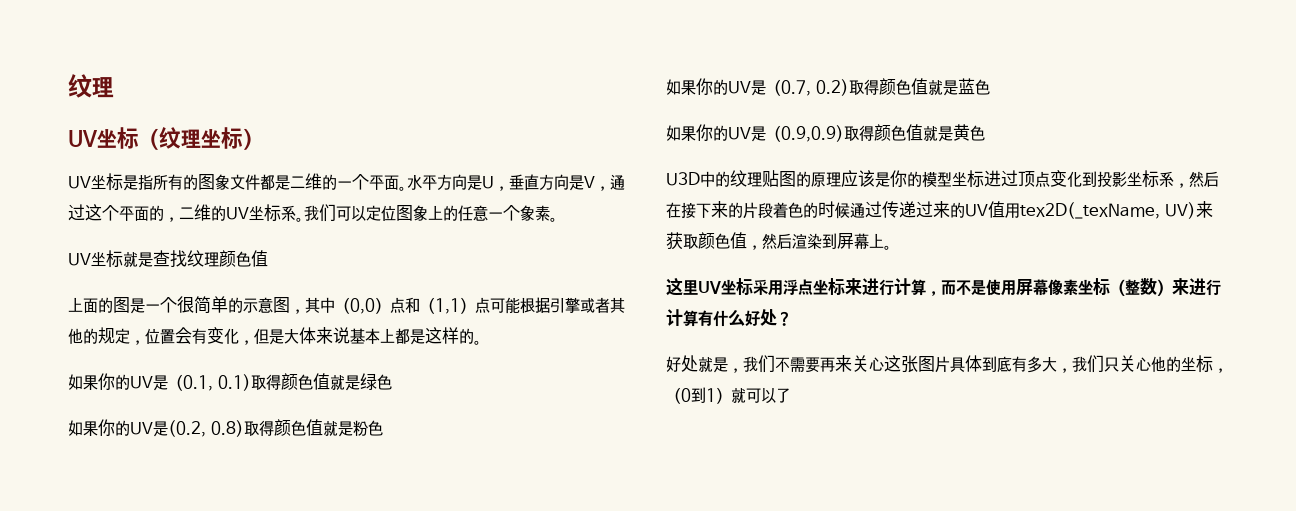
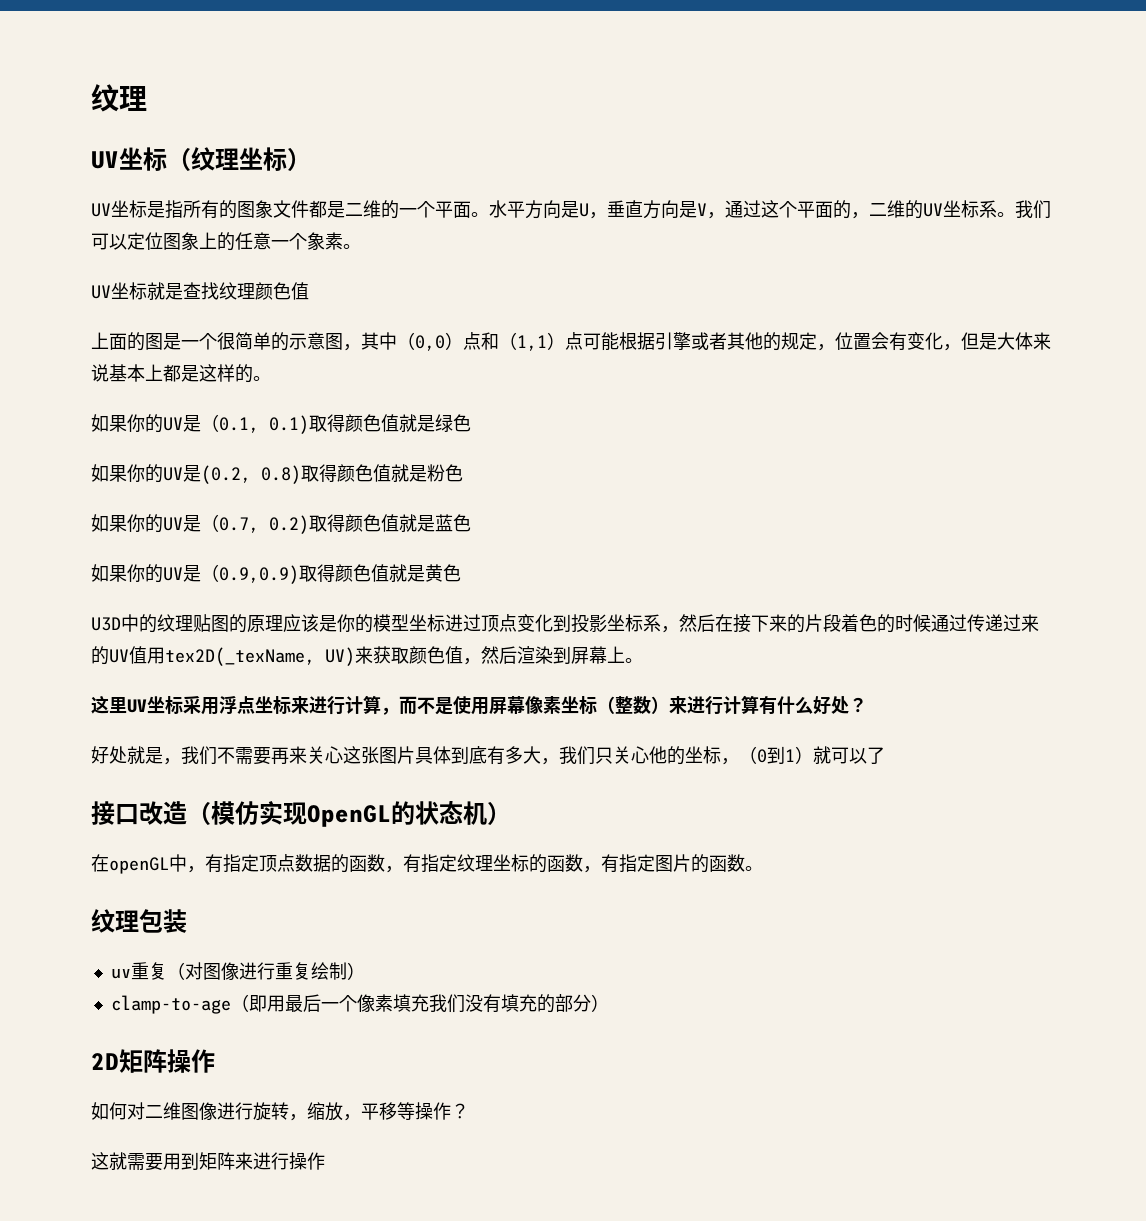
(791, 395) none -> [91,801,511,827] [91,854,763,874] [91,909,187,933] [110,962,365,980] [110,994,609,1014] [91,1049,215,1073] [91,1102,469,1121] [91,1152,325,1171] // 接口改造（模仿实现OpenGL的状态机） // 在openGL中，有指定顶点数据的函数，有指定纹理坐标的函数，有指定图片的函数。 // 纹理包装 // uv重复（对图像进行重复绘制） // clamp-to-age（即用最后一个像素填充我们没有填充的部分） // 2D矩阵操作 // 如何对二维图像进行旋转，缩放，平移等操作？ // 这就需要用到矩阵来进行操作

